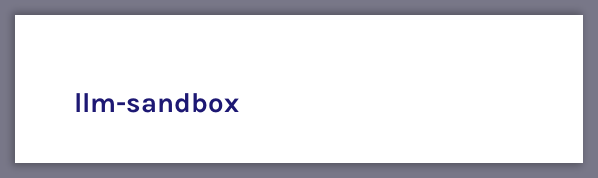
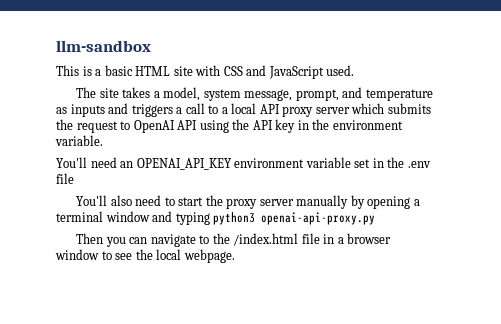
(239, 103) none -> [56,65,355,79] [76,87,433,101] [56,103,431,117] [56,119,403,133] [55,135,103,146] [56,157,431,170] [56,173,74,184] [76,195,420,209] [56,211,376,225] [76,233,392,247] [55,249,235,263] // This is a basic HTML site with CSS and JavaScript used. // The site takes a model, system message, prompt, and temperature as inputs and triggers a call to a local API proxy server which submits the request to OpenAI API using the API key in the environment variable. // You'll need an OPENAI_API_KEY environment variable set in the .env file // You'll also need to start the proxy server manually by opening a terminal window and typing python3 openai-api-proxy.py // Then you can navigate to the /index.html file in a browser window to see the local webpage.

